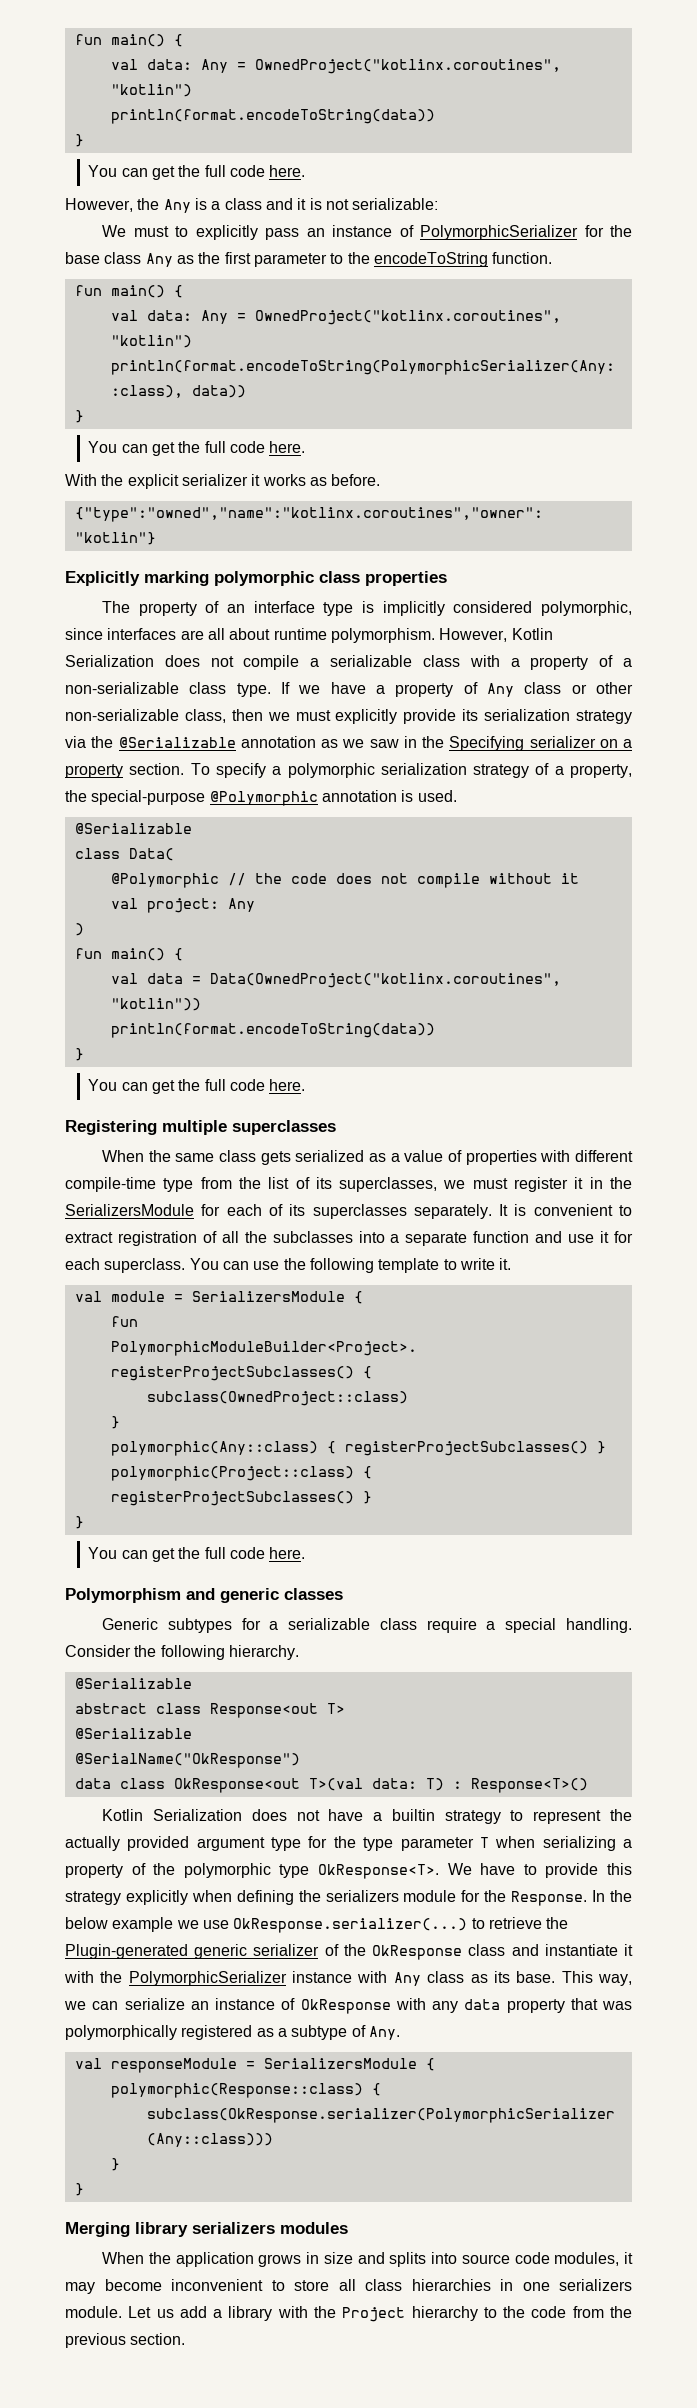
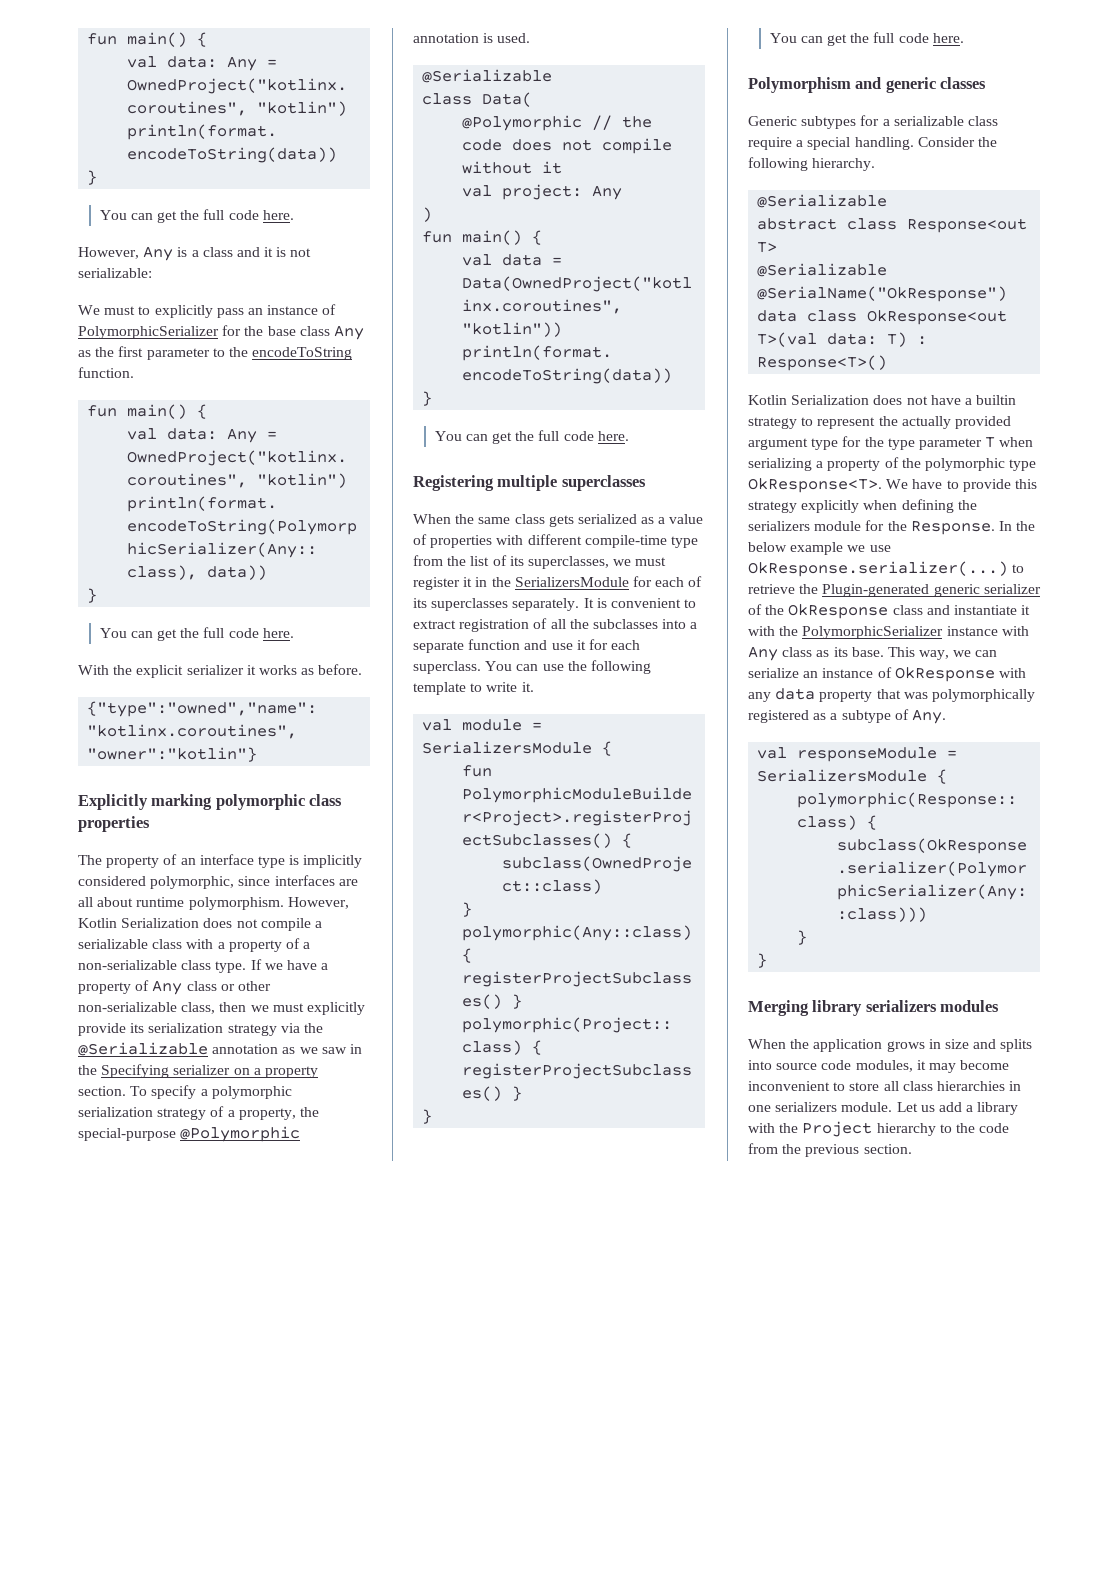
[137,198,160,210] the -> (139, 253) none

